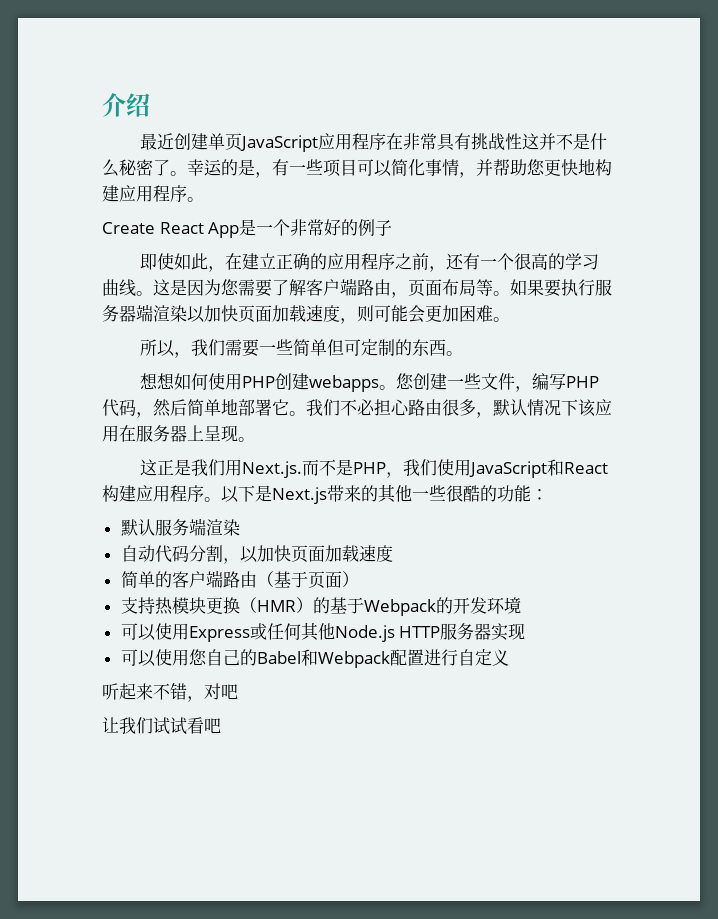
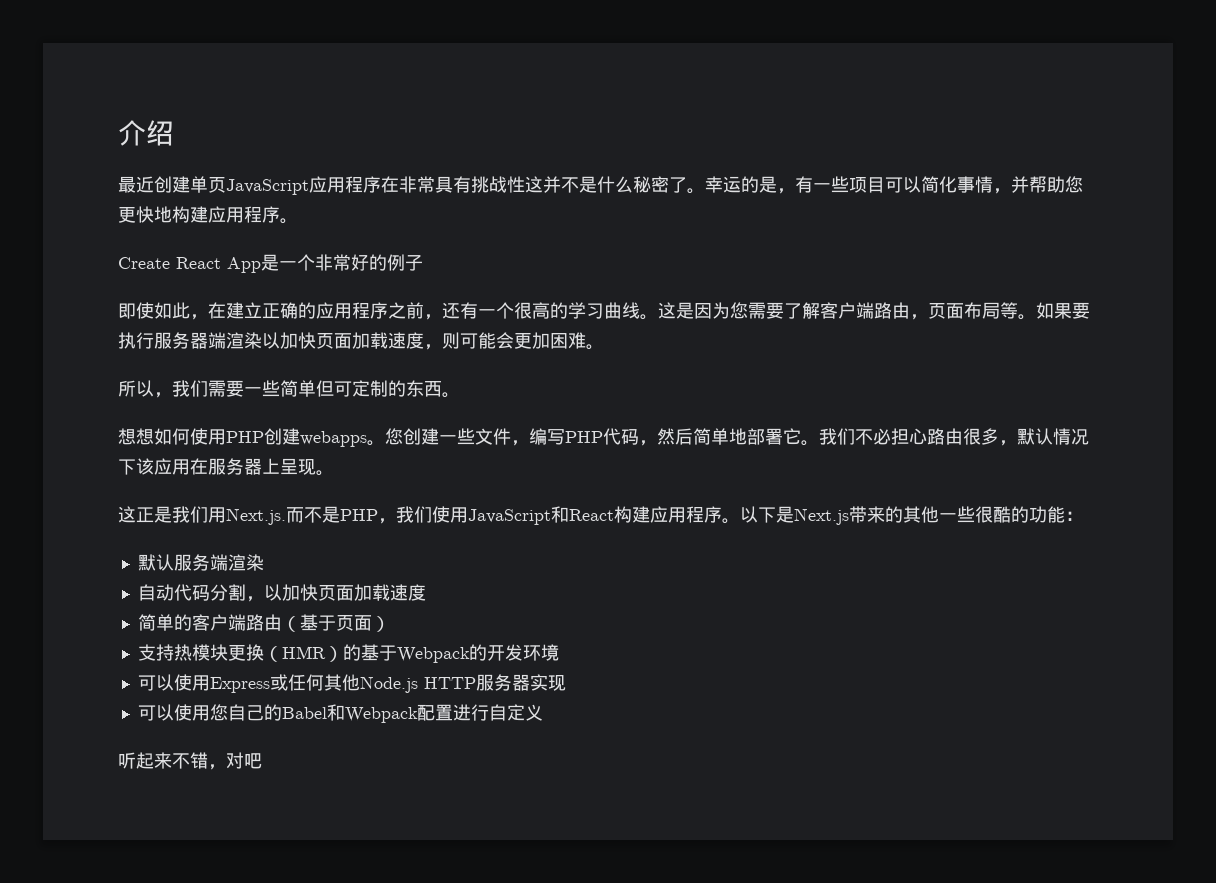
[102,717,221,735] // 让我们试试看吧 -> (262, 761) none

